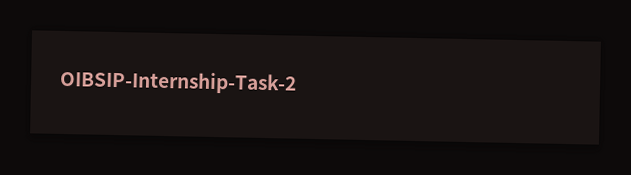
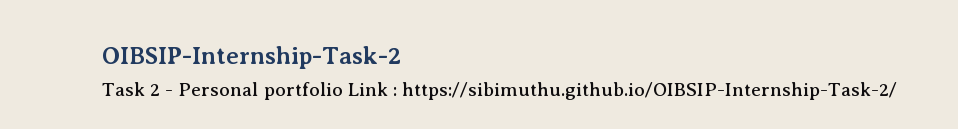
(297, 82) none -> [102,82,897,100] // Task 2 - Personal portfolio Link : https://sibimuthu.github.io/OIBSIP-Internship-Task-2/

